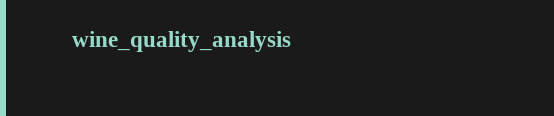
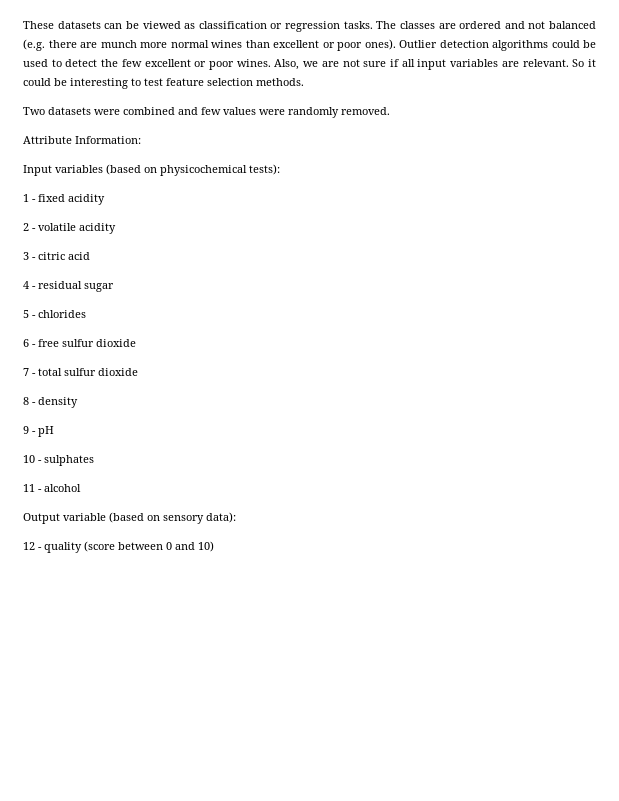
[72,31,291,52] wine_quality_analysis -> [23,21,596,32] [23,39,596,51] [23,59,596,70] [23,78,304,89] [23,107,390,118] [23,136,141,144] [23,164,280,176] [23,194,105,205] [23,223,116,234] [23,252,90,260] [23,281,114,292] [23,310,86,318] [23,339,136,347] [23,368,138,376] [23,397,78,408] [23,426,54,437] [23,455,94,466] [23,484,81,492] [23,512,236,524] [23,541,214,553] These datasets can be viewed as classification or regression tasks. The classes are ordered and not balanced (e.g. there are munch more normal wines than excellent or poor ones). Outlier detection algorithms could be used to detect the few excellent or poor wines. Also, we are not sure if all input variables are relevant. So it could be interesting to test feature selection methods. // Two datasets were combined and few values were randomly removed. // Attribute Information: // Input variables (based on physicochemical tests): // 1 - fixed acidity // 2 - volatile acidity // 3 - citric acid // 4 - residual sugar // 5 - chlorides // 6 - free sulfur dioxide // 7 - total sulfur dioxide // 8 - density // 9 - pH // 10 - sulphates // 11 - alcohol // Output variable (based on sensory data): // 12 - quality (score between 0 and 10)

